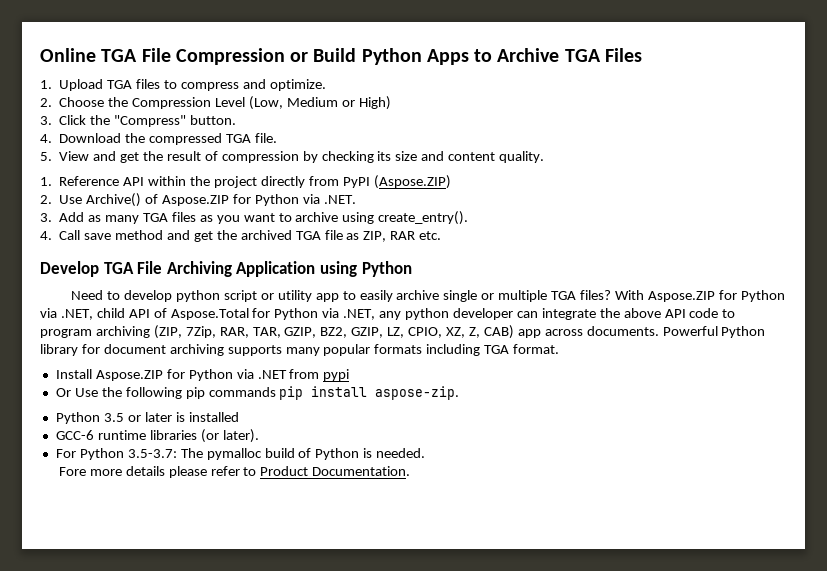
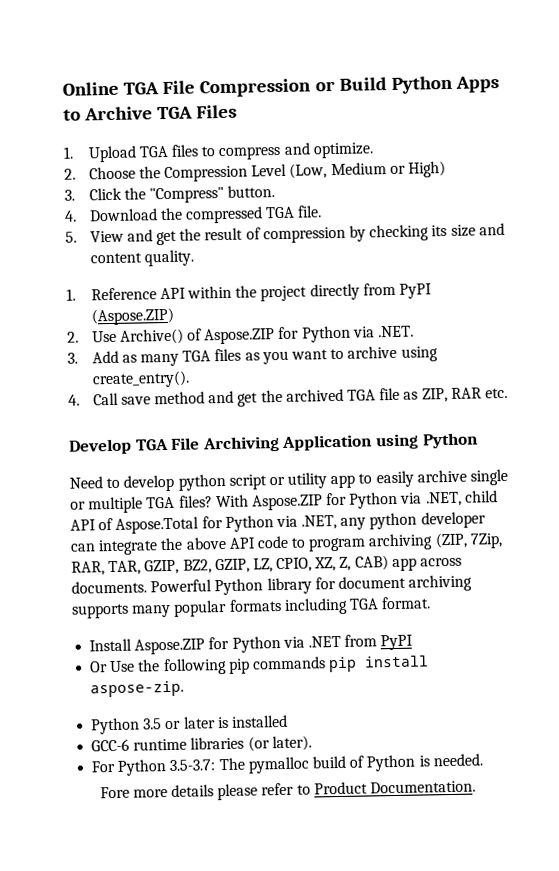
[323,369,350,381] pypi -> [380,634,414,651] PyPI

